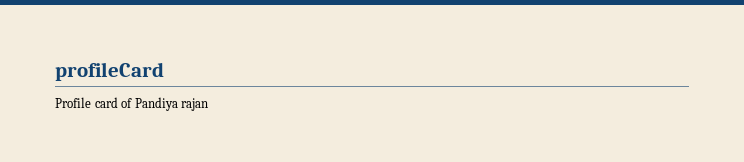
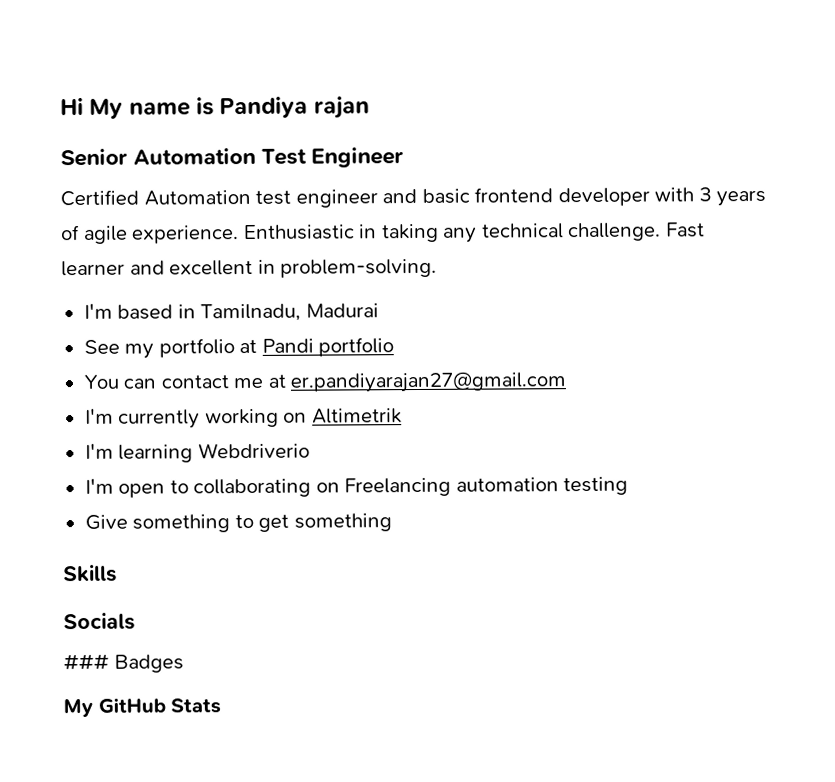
[55,62,164,81] [55,97,209,111] profileCard // Profile card of Pandiya rajan -> [60,96,370,119] [60,147,405,168] [60,187,767,208] [61,222,705,244] [61,258,438,278] [83,303,379,322] [83,337,395,359] [83,371,568,393] [84,408,402,429] [84,442,310,463] [84,476,629,498] [84,513,392,533] [63,564,117,583] [63,612,135,631] [63,653,184,673] [63,697,222,718] Hi My name is Pandiya rajan // Senior Automation Test Engineer // Certified Automation test engineer and basic frontend developer with 3 years of agile experience. Enthusiastic in taking any technical challenge. Fast learner and excellent in problem-solving. // I'm based in Tamilnadu, Madurai // See my portfolio at Pandi portfolio // You can contact me at er.pandiyarajan27@gmail.com // I'm currently working on Altimetrik // I'm learning Webdriverio // I'm open to collaborating on Freelancing automation testing // Give something to get something // Skills // Socials // ### Badges // My GitHub Stats

